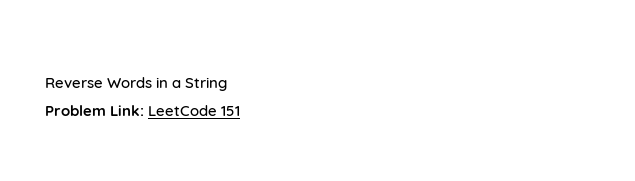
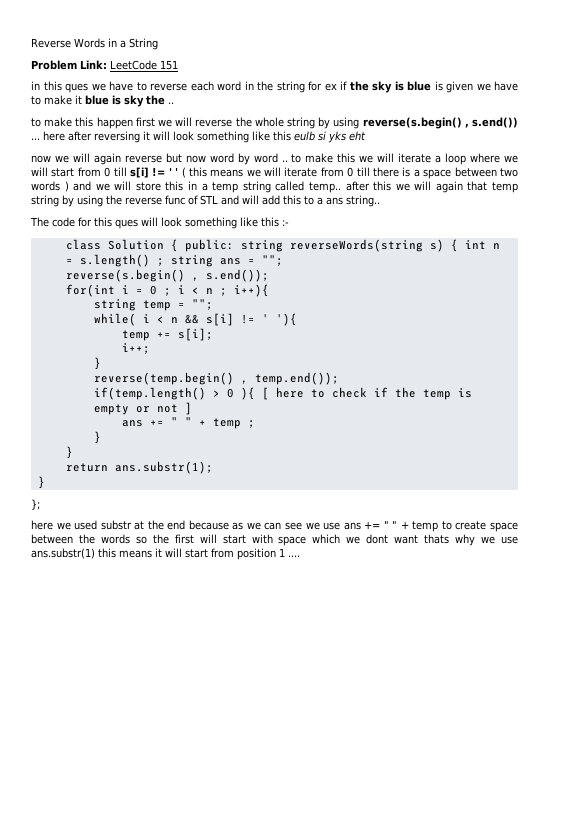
(241, 111) none -> [31,81,518,93] [31,95,174,107] [31,117,518,129] [31,131,366,143] [31,153,518,165] [31,167,518,179] [31,181,518,193] [31,195,380,207] [30,217,289,229] [65,239,500,252] [65,254,283,267] [65,269,269,282] [65,284,269,297] [93,299,213,311] [93,313,297,326] [121,328,213,341] [121,343,150,354] [93,357,101,370] [93,372,339,385] [93,387,472,400] [93,402,192,415] [121,417,255,429] [93,431,101,444] [65,446,73,459] [65,461,213,474] [37,476,45,489] [31,499,40,510] [31,520,519,532] [31,534,518,546] [31,548,300,560] // in this ques we have to reverse each word in the string for ex if the sky is blue is given we have to make it blue is sky the .. // to make this happen first we will reverse the whole string by using reverse(s.begin() , s.end()) ... here after reversing it will look something like this eulb si yks eht // now we will again reverse but now word by word .. to make this we will iterate a loop where we will start from 0 till s[i] != ' ' ( this means we will iterate from 0 till there is a space between two words ) and we will store this in a temp string called temp.. after this we will again that temp string by using the reverse func of STL and will add this to a ans string.. // The code for this ques will look something like this :- // class Solution { public: string reverseWords(string s) { int n = s.length() ; string ans = ""; // reverse(s.begin() , s.end()); // for(int i = 0 ; i < n ; i++){ // string temp = ""; // while( i < n && s[i] != ' '){ // temp += s[i]; // i++; // } // reverse(temp.begin() , temp.end()); // if(temp.length() > 0 ){ [ here to check if the temp is empty or not ] // ans += " " + temp ; // } // } // return ans.substr(1); // } // }; // here we used substr at the end because as we can see we use ans += " " + temp to create space between the words so the first will start with space which we dont want thats why we use ans.substr(1) this means it will start from position 1 ....

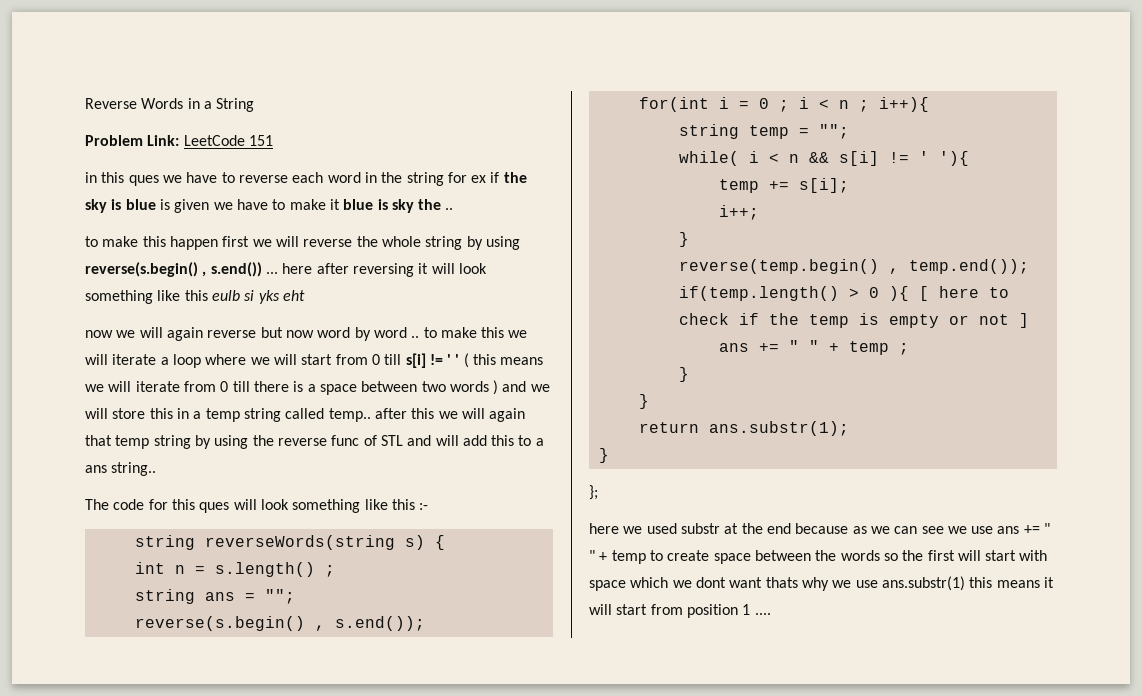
[65,239,234,252] class Solution { public: -> (429, 506) none
(458, 245) none -> (445, 542) //
(164, 262) none -> (335, 571) //

